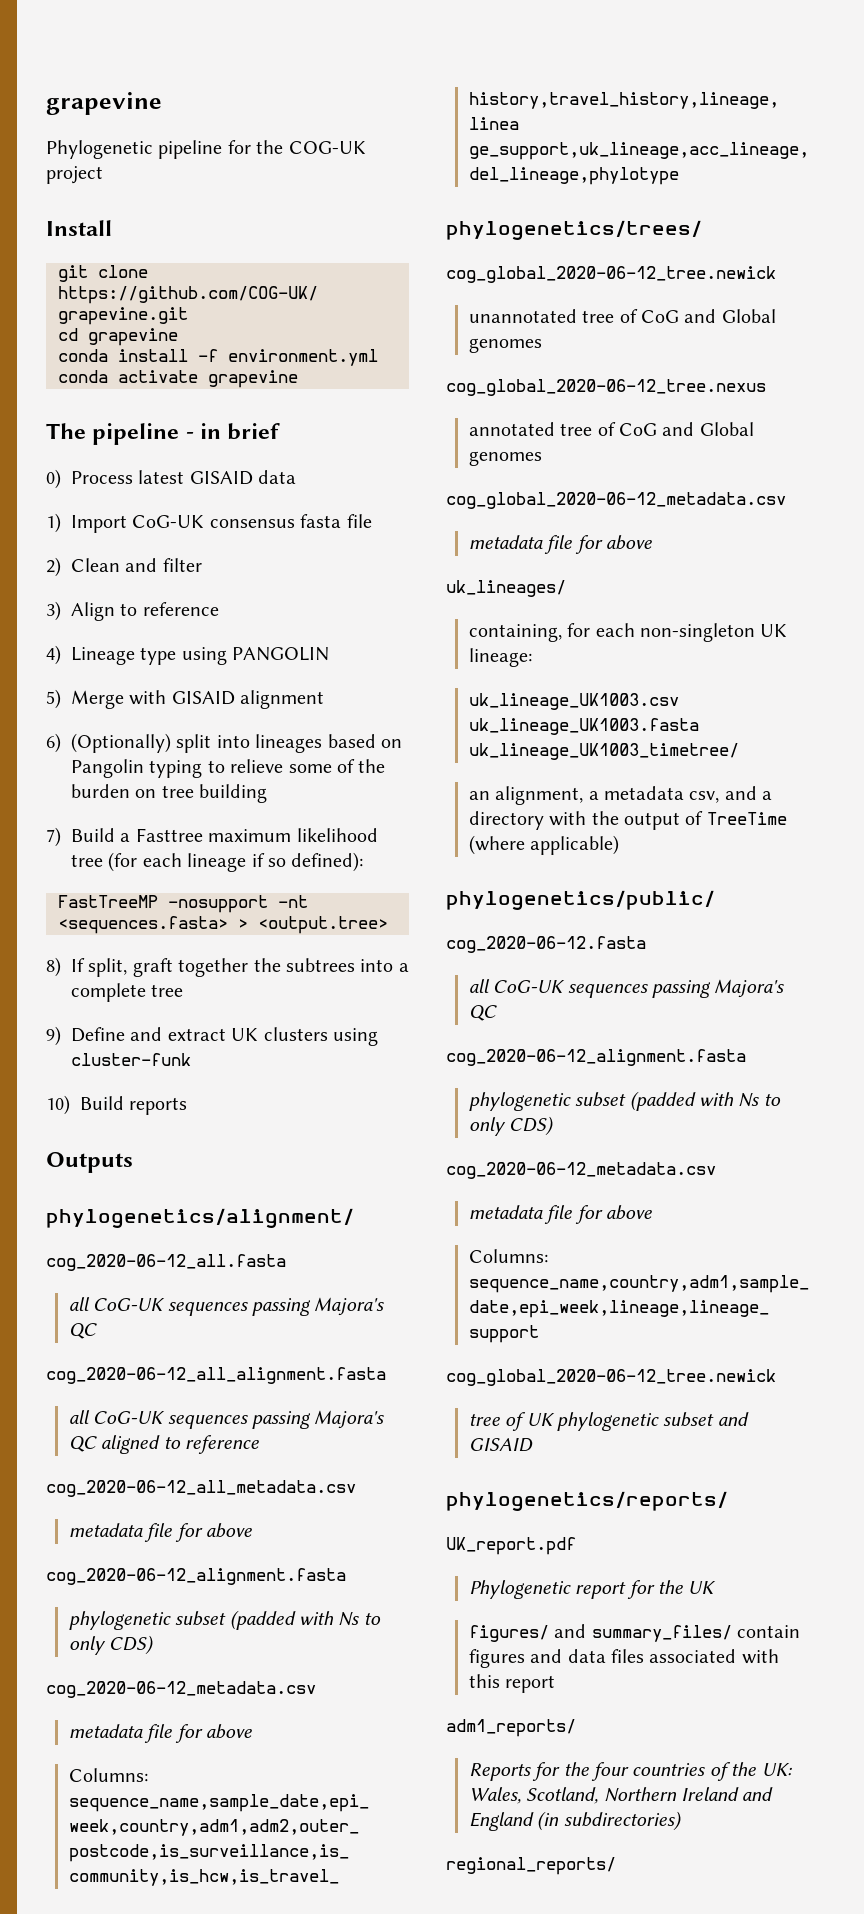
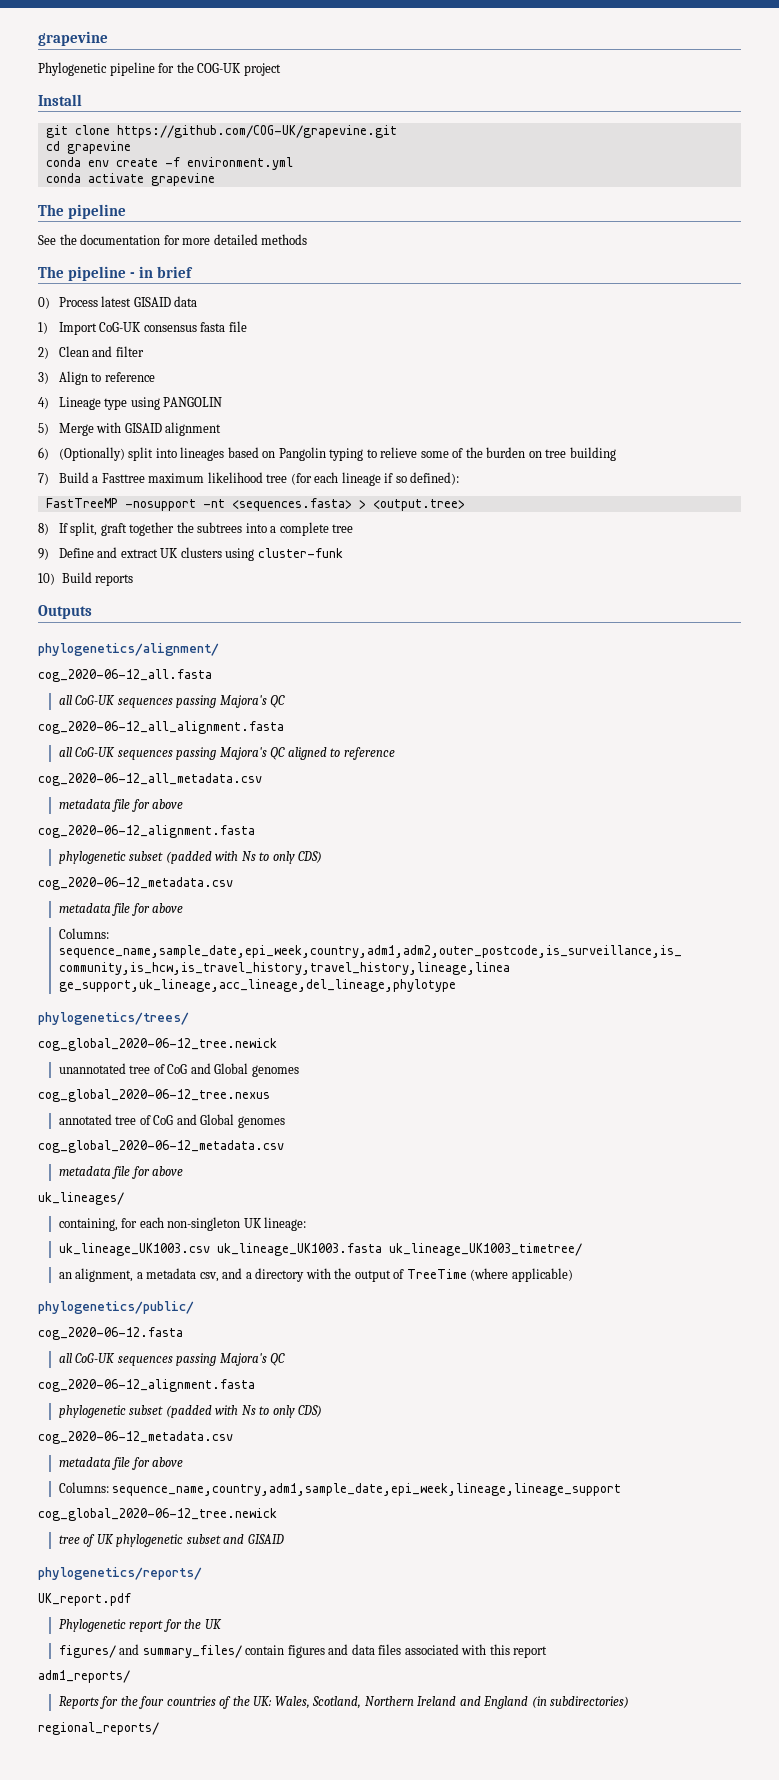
[118,349,188,362] install -> [87,158,158,167] env create
(180, 434) none -> [38,234,308,245] [38,266,126,281] // See the documentation for more detailed methods // The pipeline

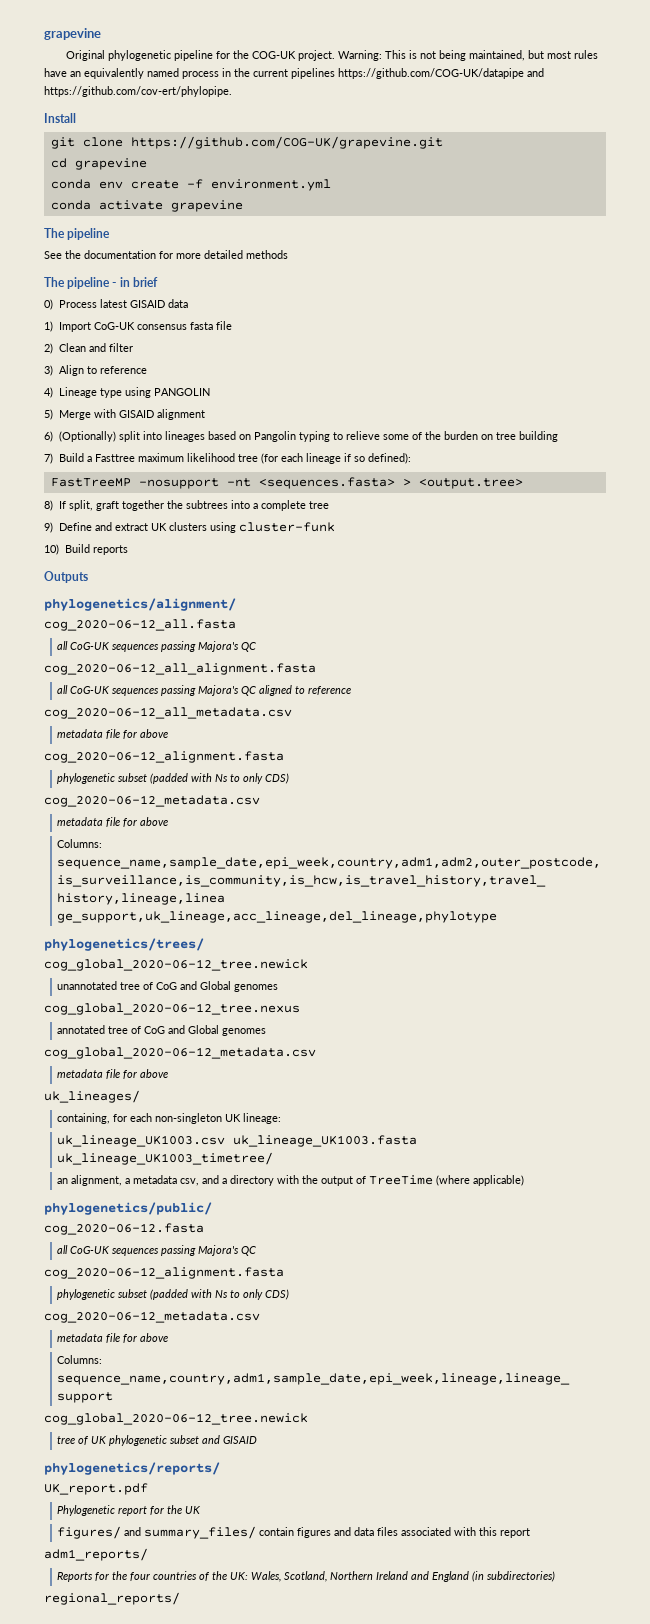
[38,31,108,46] [38,62,107,76] grapevine // Phylogenetic -> [44,28,101,40] [65,50,171,61] grapevine // Original phylogenetic
[243,63,281,76] project -> [297,50,598,61] [44,68,544,79] [44,86,232,97] project. Warning: This is not being maintained, but most rules have an equivalently named process in the current pipelines https://github.com/COG-UK/datapipe and https://github.com/cov-ert/phylopipe.

